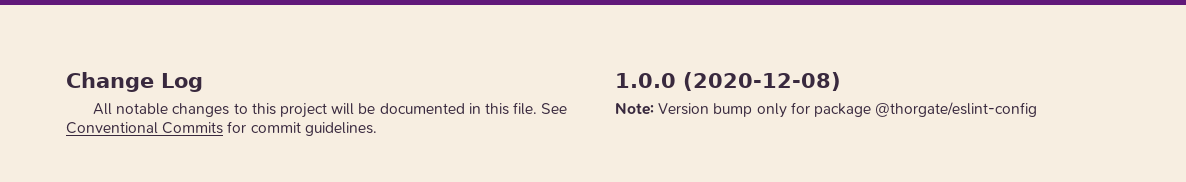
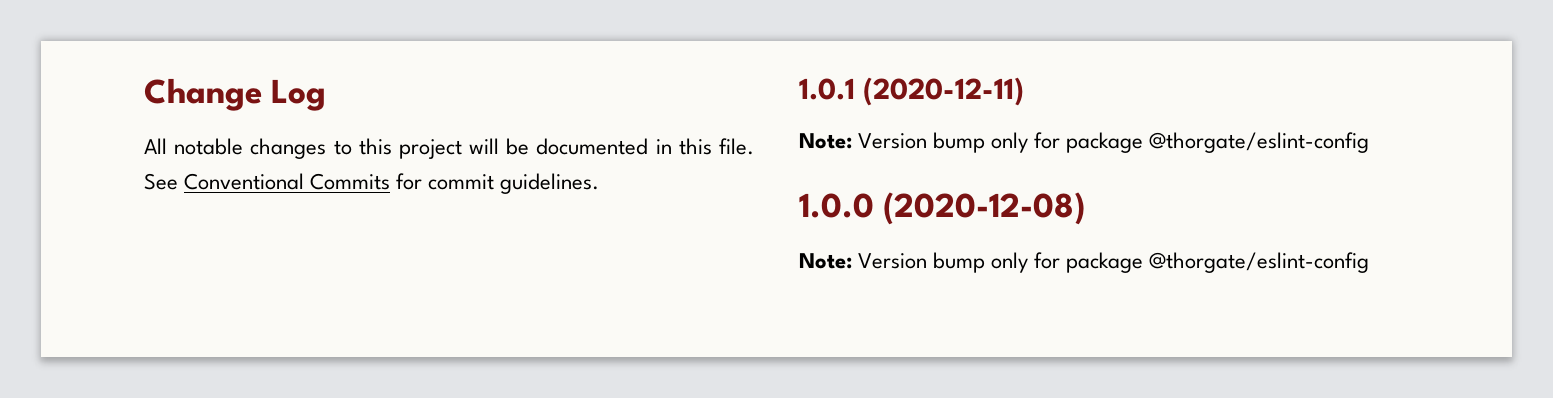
(377, 129) none -> [799,77,1025,106] [799,132,1370,153] // 1.0.1 (2020-12-11) // Note: Version bump only for package @thorgate/eslint-config

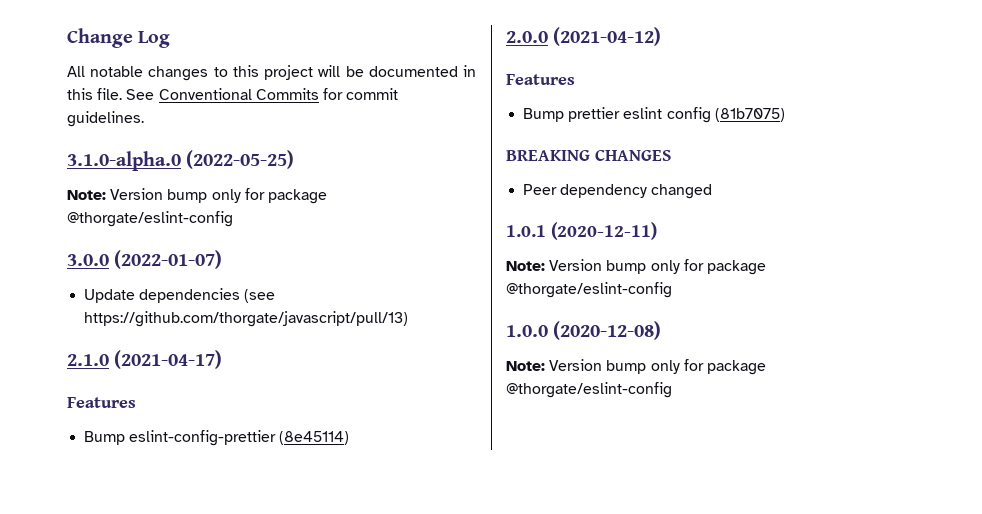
(600, 183) none -> [67,150,295,171] [67,188,327,204] [67,211,233,227] [67,250,223,269] [84,288,276,303] [84,311,409,327] [67,350,223,369] [67,397,136,408] [84,430,350,446] [506,27,662,46] [506,74,575,85] [523,107,785,123] [506,150,671,161] [523,184,713,199] // 3.1.0-alpha.0 (2022-05-25) // Note: Version bump only for package @thorgate/eslint-config // 3.0.0 (2022-01-07) // Update dependencies (see https://github.com/thorgate/javascript/pull/13) // 2.1.0 (2021-04-17) // Features // Bump eslint-config-prettier (8e45114) // 2.0.0 (2021-04-12) // Features // Bump prettier eslint config (81b7075) // BREAKING CHANGES // Peer dependency changed

